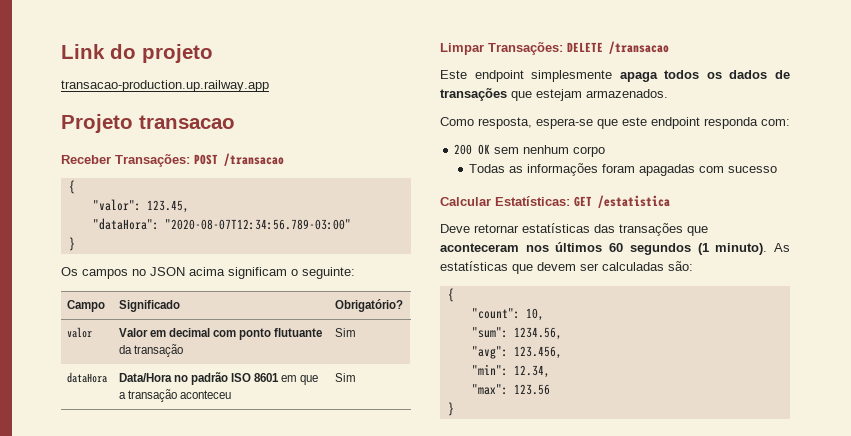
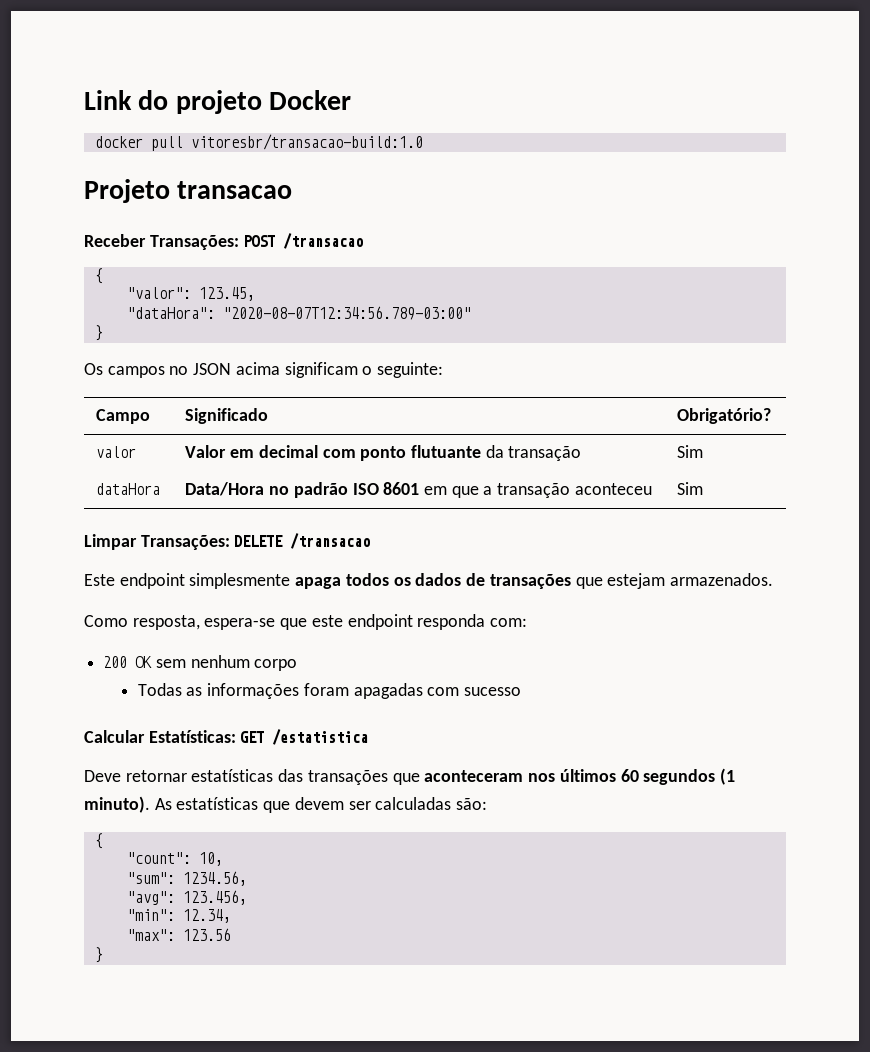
[61,80,269,92] // transacao-production.up.railway.app -> [269,90,352,110] [94,134,423,151] Docker // docker pull vitoresbr/transacao-build:1.0

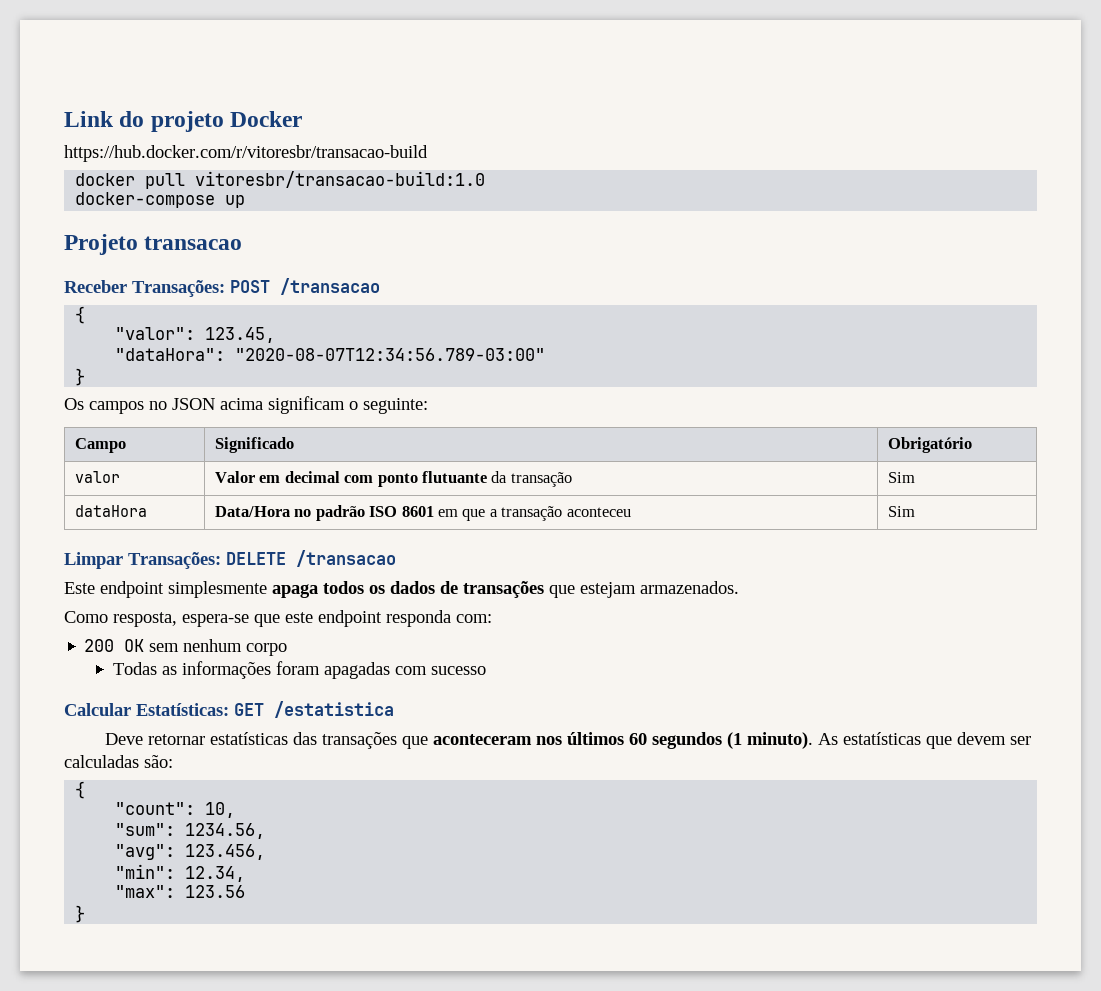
(352, 100) none -> [64,145,428,162] // https://hub.docker.com/r/vitoresbr/transacao-build
(423, 142) none -> [75,192,246,208] // docker-compose up
[677,408,772,424] Obrigatório? -> [887,437,972,453] Obrigatório

